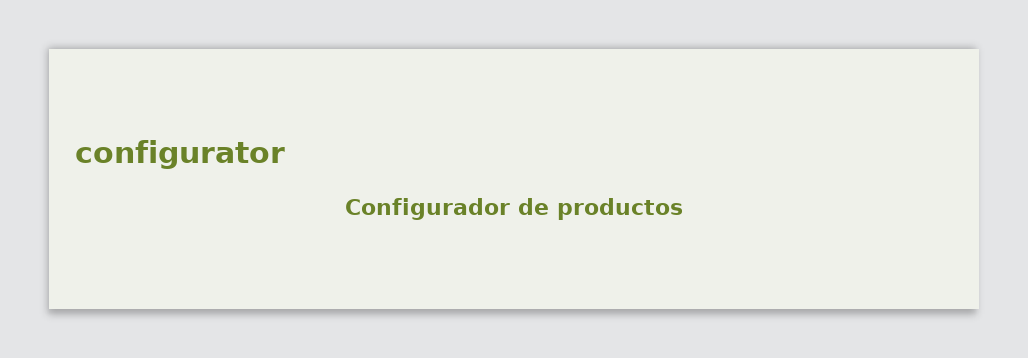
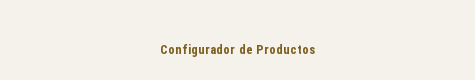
[75,140,285,169] configurator // -> (160, 50) none
[557,198,683,220] productos -> [255,44,315,54] Productos

